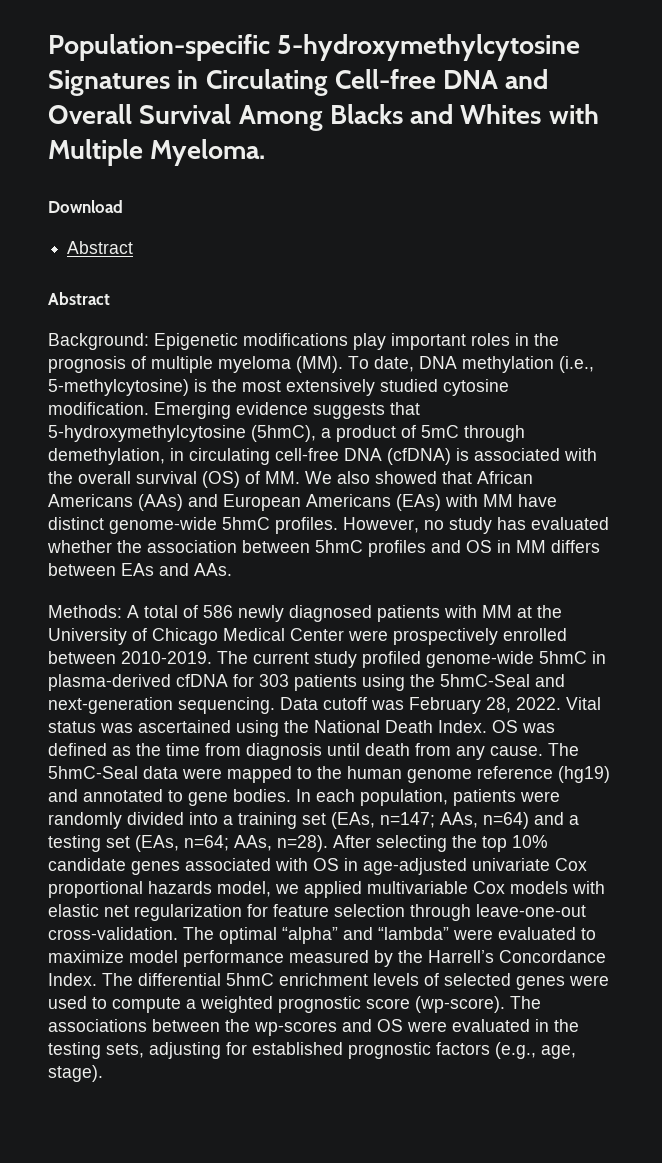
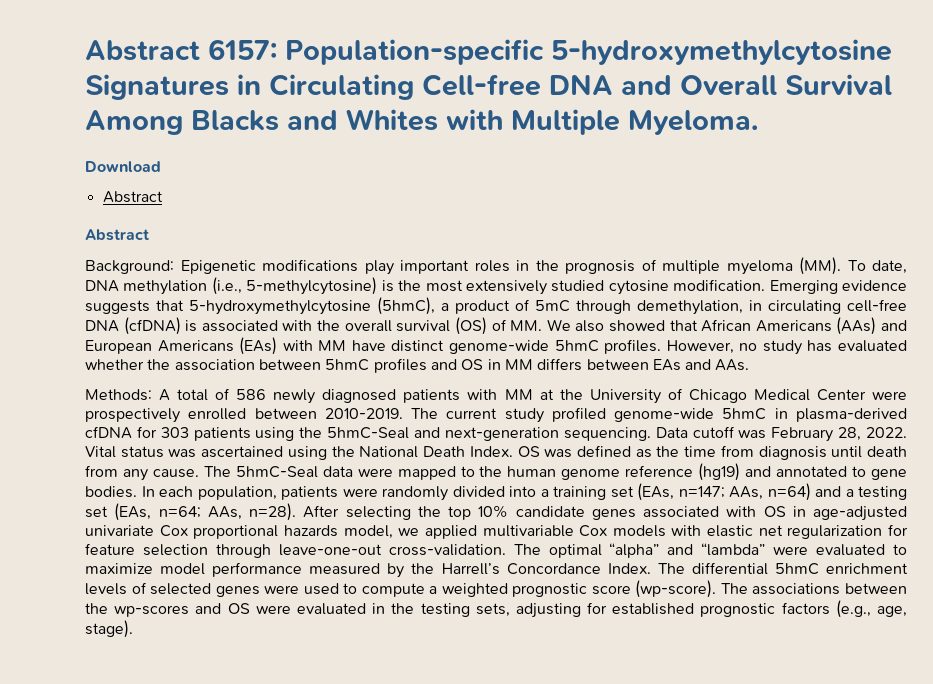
(48, 47) none -> [85,39,277,61] Abstract 6157:

